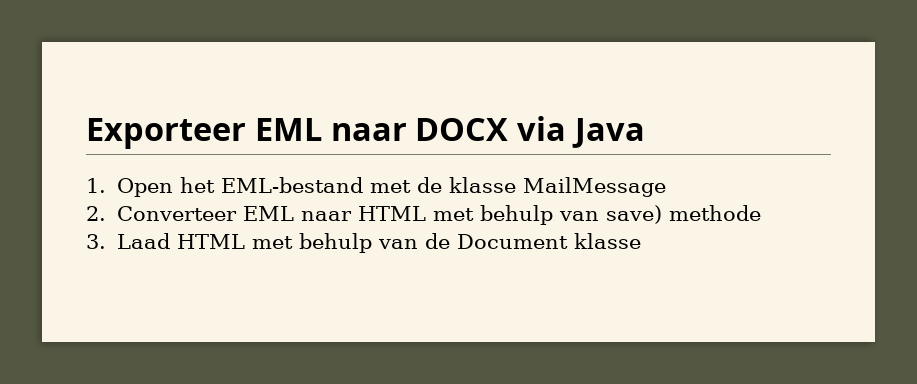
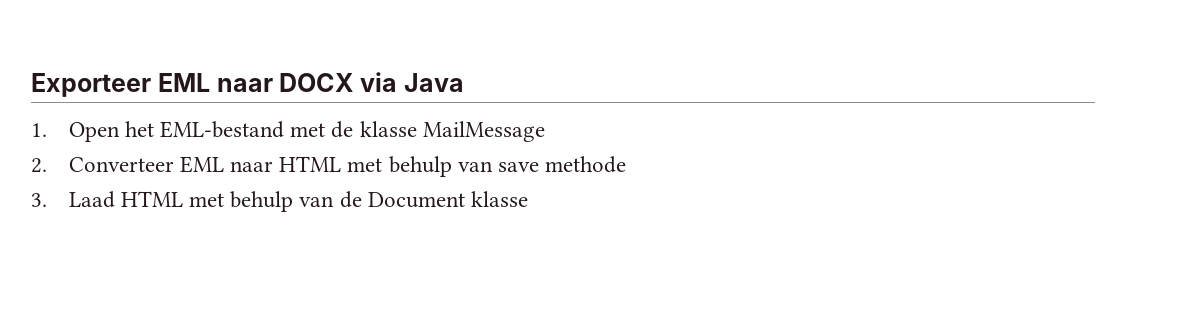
[605,205,662,224] save) -> [498,162,540,172] save

